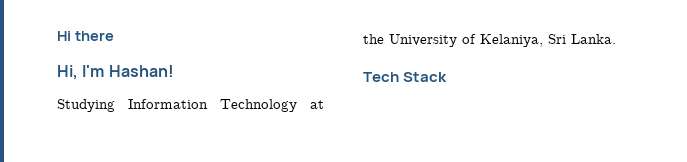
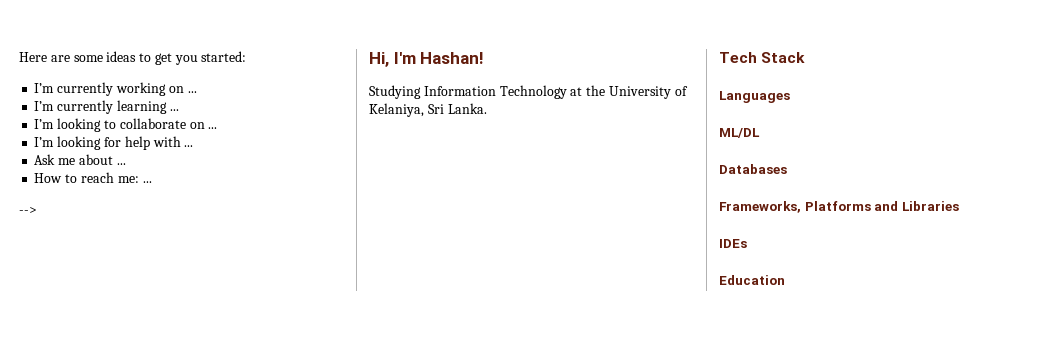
[57,31,114,41] Hi there -> [19,51,247,65] [34,82,197,96] [34,100,179,114] [34,118,218,132] [34,136,194,150] [34,154,126,165] [34,172,152,183] [19,207,37,214] Here are some ideas to get you started: // I’m currently working on ... // I’m currently learning ... // I’m looking to collaborate on ... // I’m looking for help with ... // Ask me about ... // How to reach me: ... // -->
(448, 77) none -> [719,91,790,103] [719,128,760,138] [719,164,787,174] [719,201,959,213] [719,239,747,248] [719,275,785,285] // Languages // ML/DL // Databases // Frameworks, Platforms and Libraries // IDEs // Education

